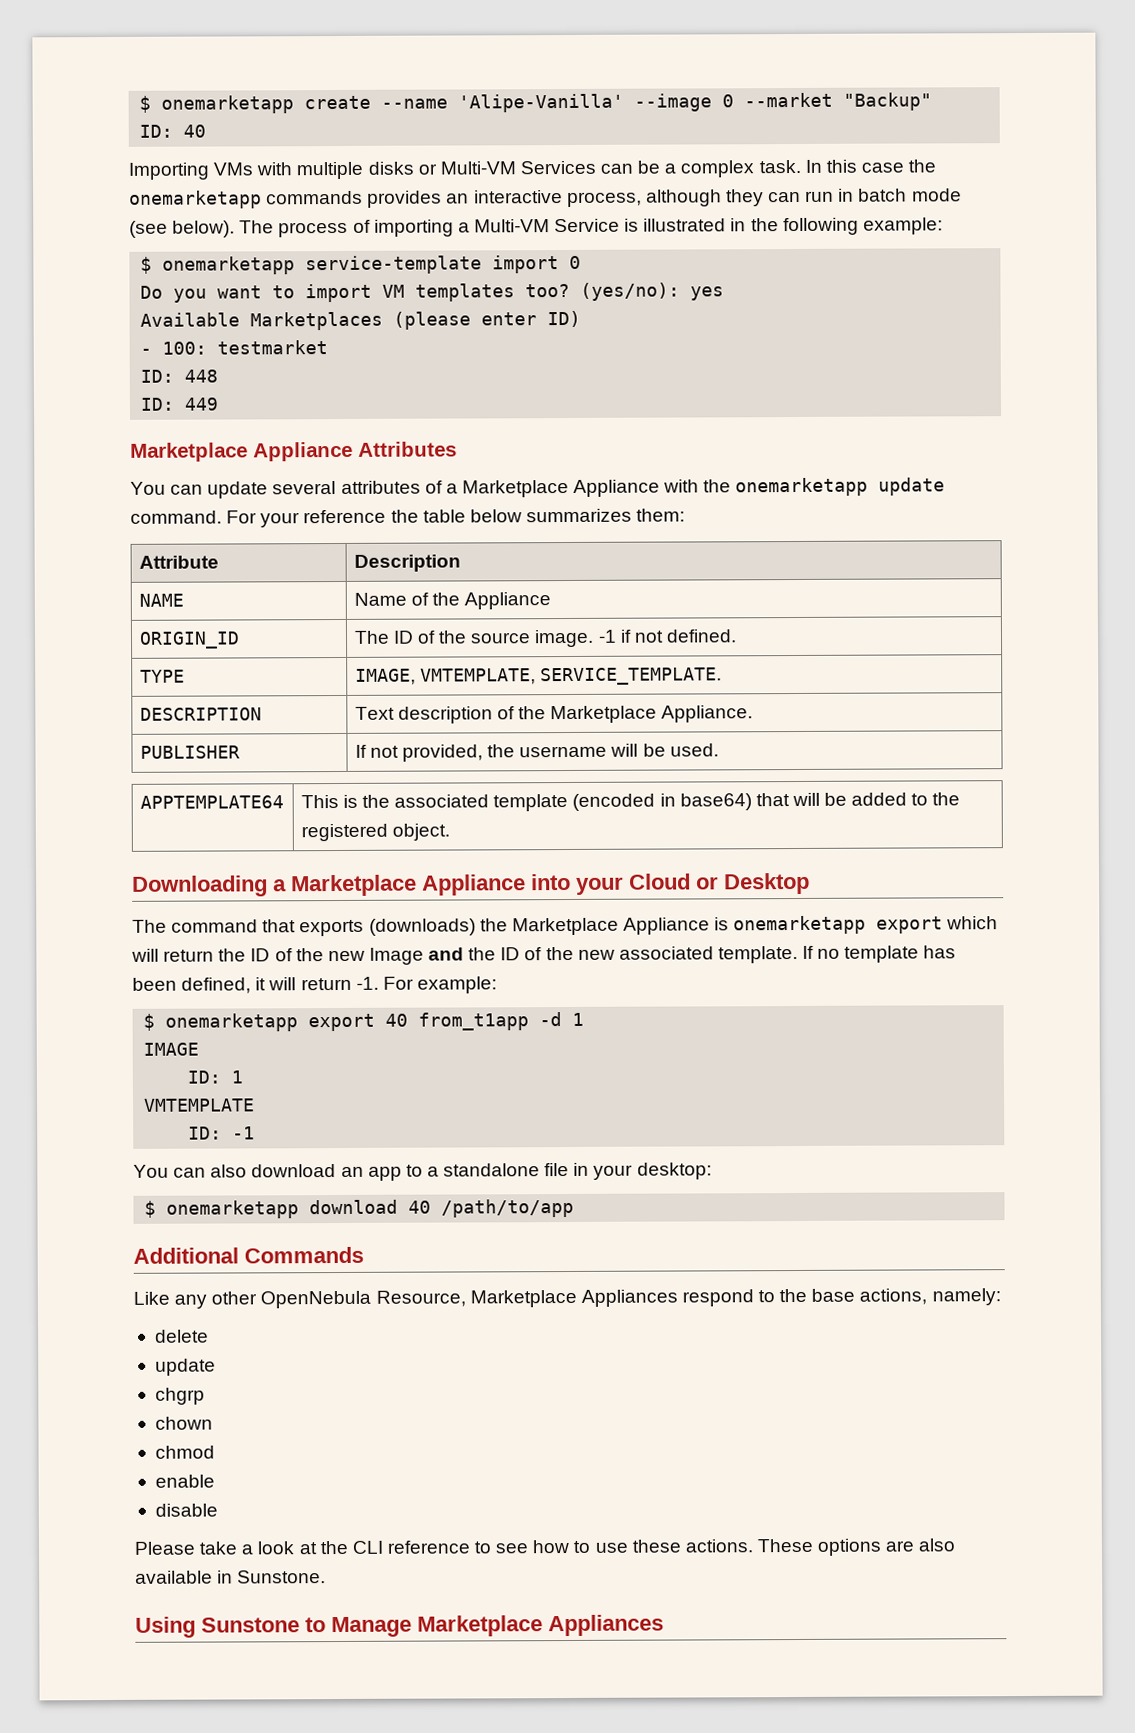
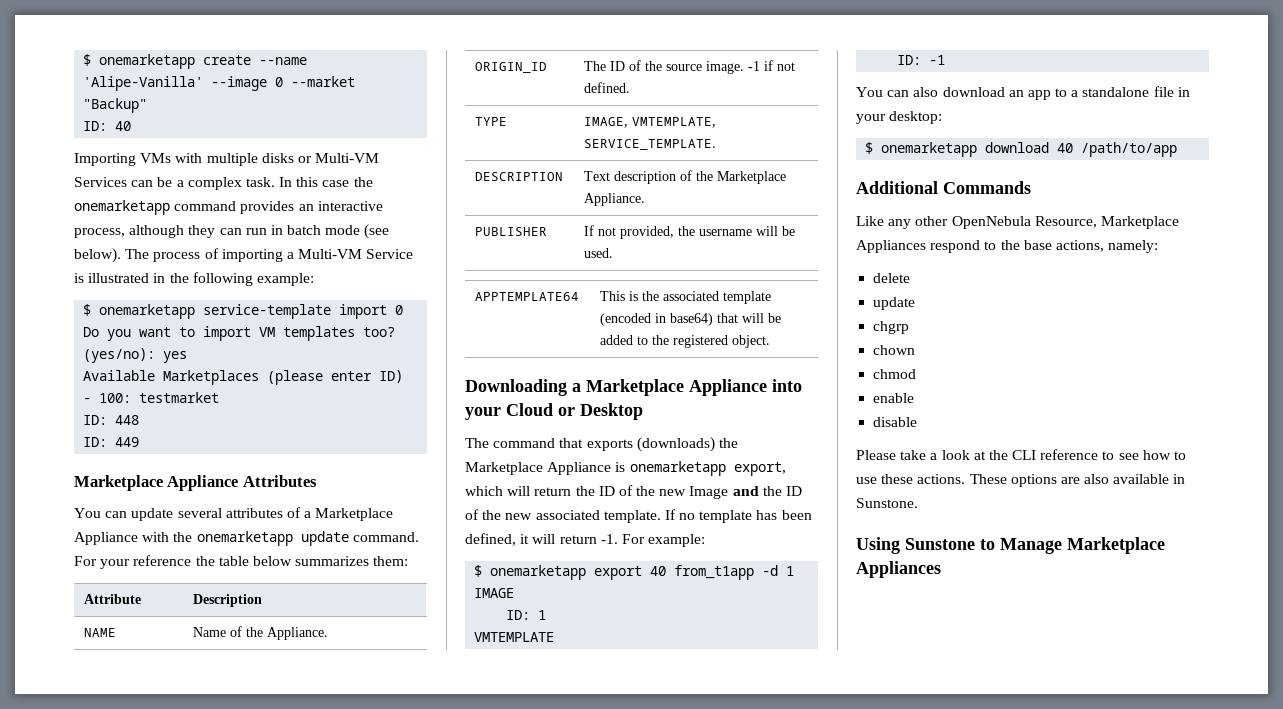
[266,190,364,205] commands -> [174,201,237,211] command
[464,592,552,610] Appliance -> [267,627,329,640] Appliance.
[876,916,944,934] export -> [733,462,786,476] export,

